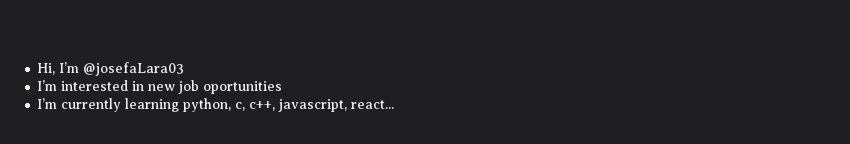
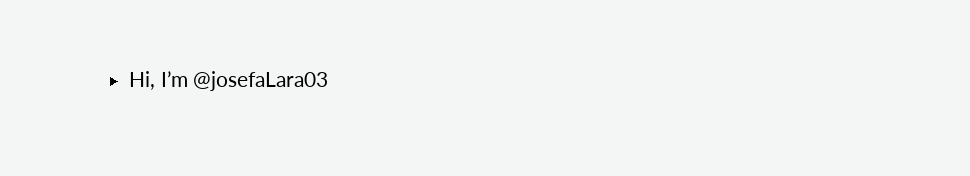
[37,80,283,94] [37,98,395,112] // I’m interested in new job oportunities // I’m currently learning python, c, c++, javascript, react... -> (329, 81) none

